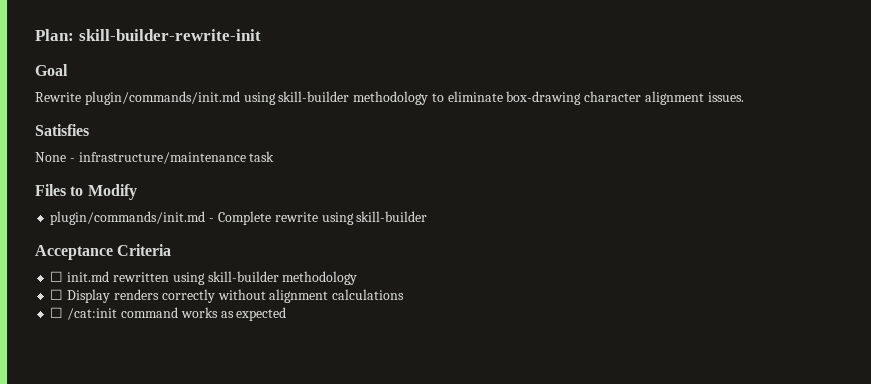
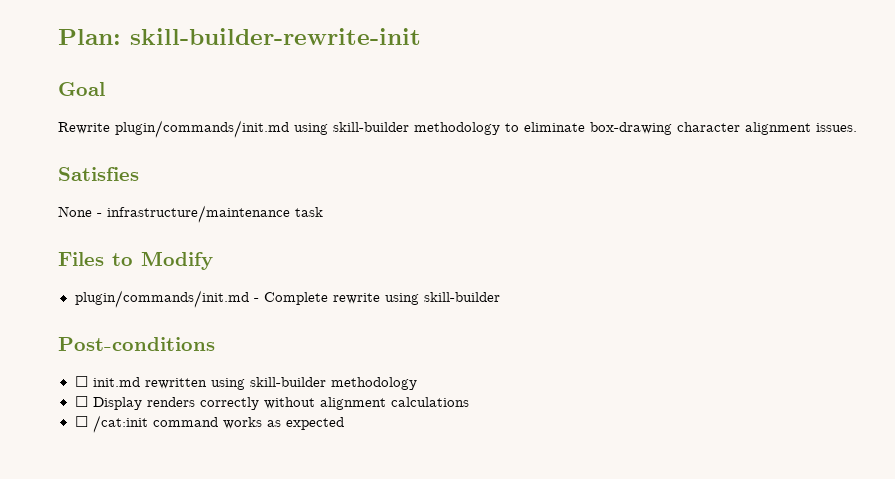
[35,244,172,260] Acceptance Criteria -> [58,337,215,351] Post-conditions

